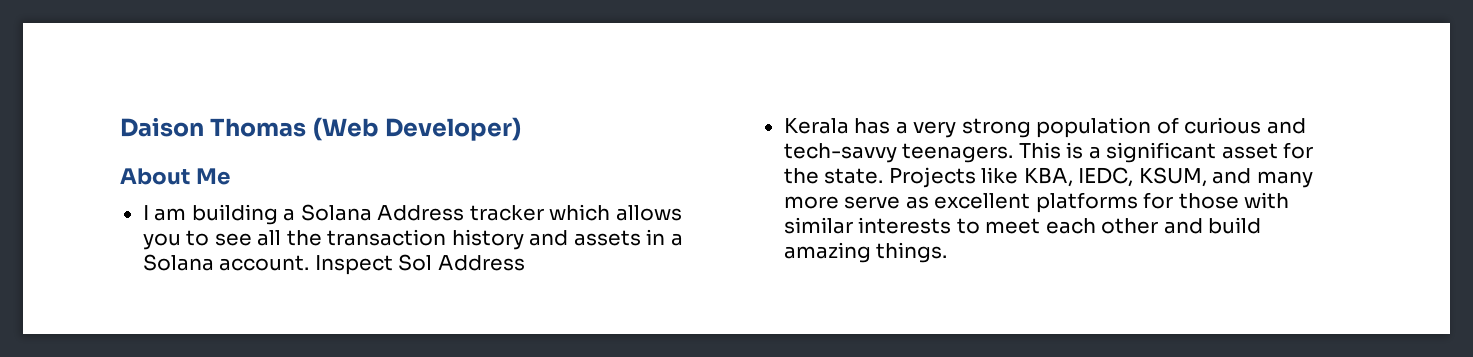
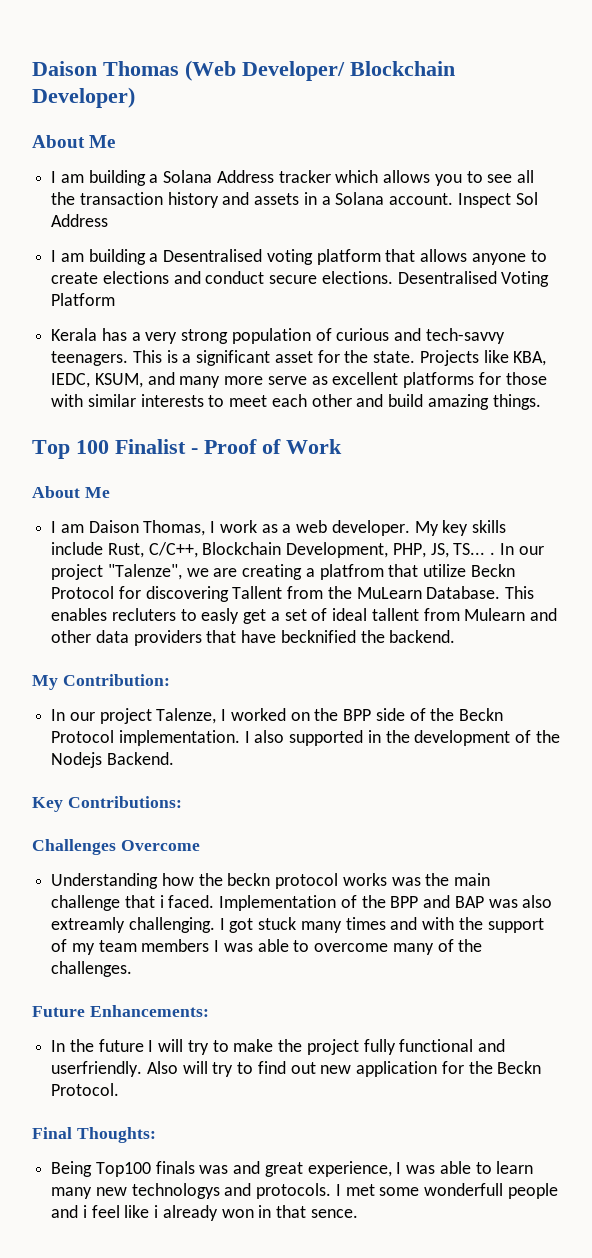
(379, 129) none -> [242,61,455,81] Developer/ Blockchain
(525, 263) none -> [51,249,547,265] [51,271,550,287] [51,293,116,306] // I am building a Desentralised voting platform that allows anyone to create elections and conduct secure elections. Desentralised Voting Platform
(948, 252) none -> [32,439,342,459] [32,486,110,498] [51,520,506,536] [51,542,544,558] [51,564,515,580] [51,586,535,602] [51,608,557,624] [51,630,456,646] [32,674,170,690] [51,708,503,724] [51,730,560,746] [51,752,174,768] [32,796,182,812] [32,839,200,855] [51,873,491,889] [51,895,553,911] [51,917,544,933] [51,939,483,955] [51,961,133,977] [32,1005,209,1017] [51,1039,505,1055] [51,1061,542,1077] [51,1083,120,1096] [32,1127,156,1143] [51,1161,534,1177] [51,1183,558,1199] [51,1205,358,1221] // Top 100 Finalist - Proof of Work // About Me // I am Daison Thomas, I work as a web developer. My key skills include Rust, C/C++, Blockchain Development, PHP, JS, TS... . In our project "Talenze", we are creating a platfrom that utilize Beckn Protocol for discovering Tallent from the MuLearn Database. This enables recluters to easly get a set of ideal tallent from Mulearn and other data providers that have becknified the backend. // My Contribution: // In our project Talenze, I worked on the BPP side of the Beckn Protocol implementation. I also supported in the development of the Nodejs Backend. // Key Contributions: // Challenges Overcome // Understanding how the beckn protocol works was the main challenge that i faced. Implementation of the BPP and BAP was also extreamly challenging. I got stuck many times and with the support of my team members I was able to overcome many of the challenges. // Future Enhancements: // In the future I will try to make the project fully functional and userfriendly. Also will try to find out new application for the Beckn Protocol. // Final Thoughts: // Being Top100 finals was and great experience, I was able to learn many new technologys and protocols. I met some wonderfull people and i feel like i already won in that sence.

